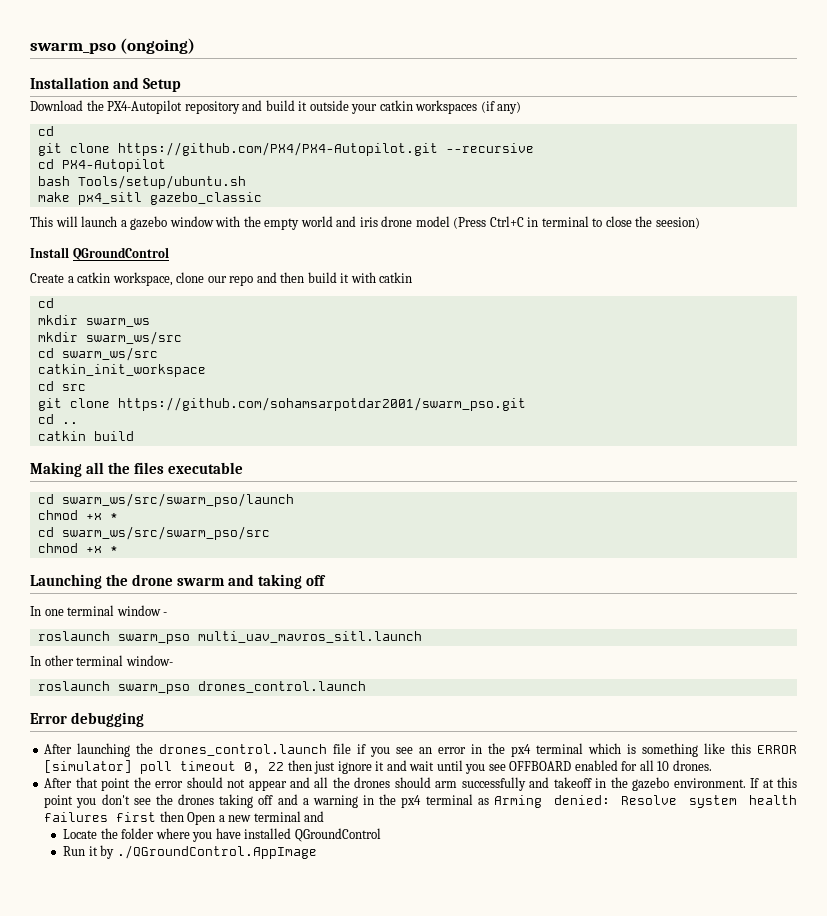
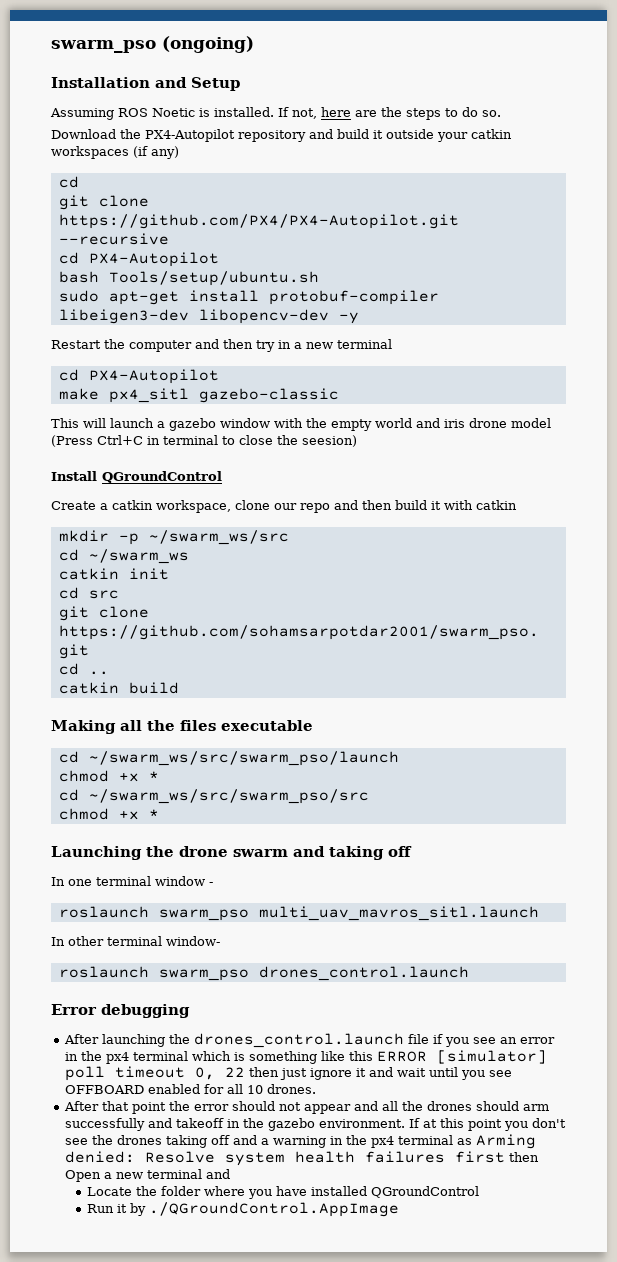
(182, 85) none -> [50,107,501,120] // Assuming ROS Noetic is installed. If not, here are the steps to do so.
(246, 182) none -> [58,290,439,305] [58,309,359,324] [51,339,392,352] [58,369,219,384] // sudo apt-get install protobuf-compiler libeigen3-dev libopencv-dev -y // Restart the computer and then try in a new terminal // cd PX4-Autopilot
[149,192,262,205] gazebo_classic -> [198,388,339,403] gazebo-classic
[37,298,54,308] [37,315,150,327] [37,331,182,345] [37,347,158,361] [37,364,206,377] // cd // mkdir swarm_ws // mkdir swarm_ws/src // cd swarm_ws/src // catkin_init_workspace -> [58,530,289,545] [58,549,189,564] [58,568,169,580] // mkdir -p ~/swarm_ws/src // cd ~/swarm_ws // catkin init
[61,493,294,507] swarm_ws/src/swarm_pso/launch -> [88,751,399,766] ~/swarm_ws/src/swarm_pso/launch
[61,526,270,540] swarm_ws/src/swarm_pso/src -> [88,789,369,804] ~/swarm_ws/src/swarm_pso/src

